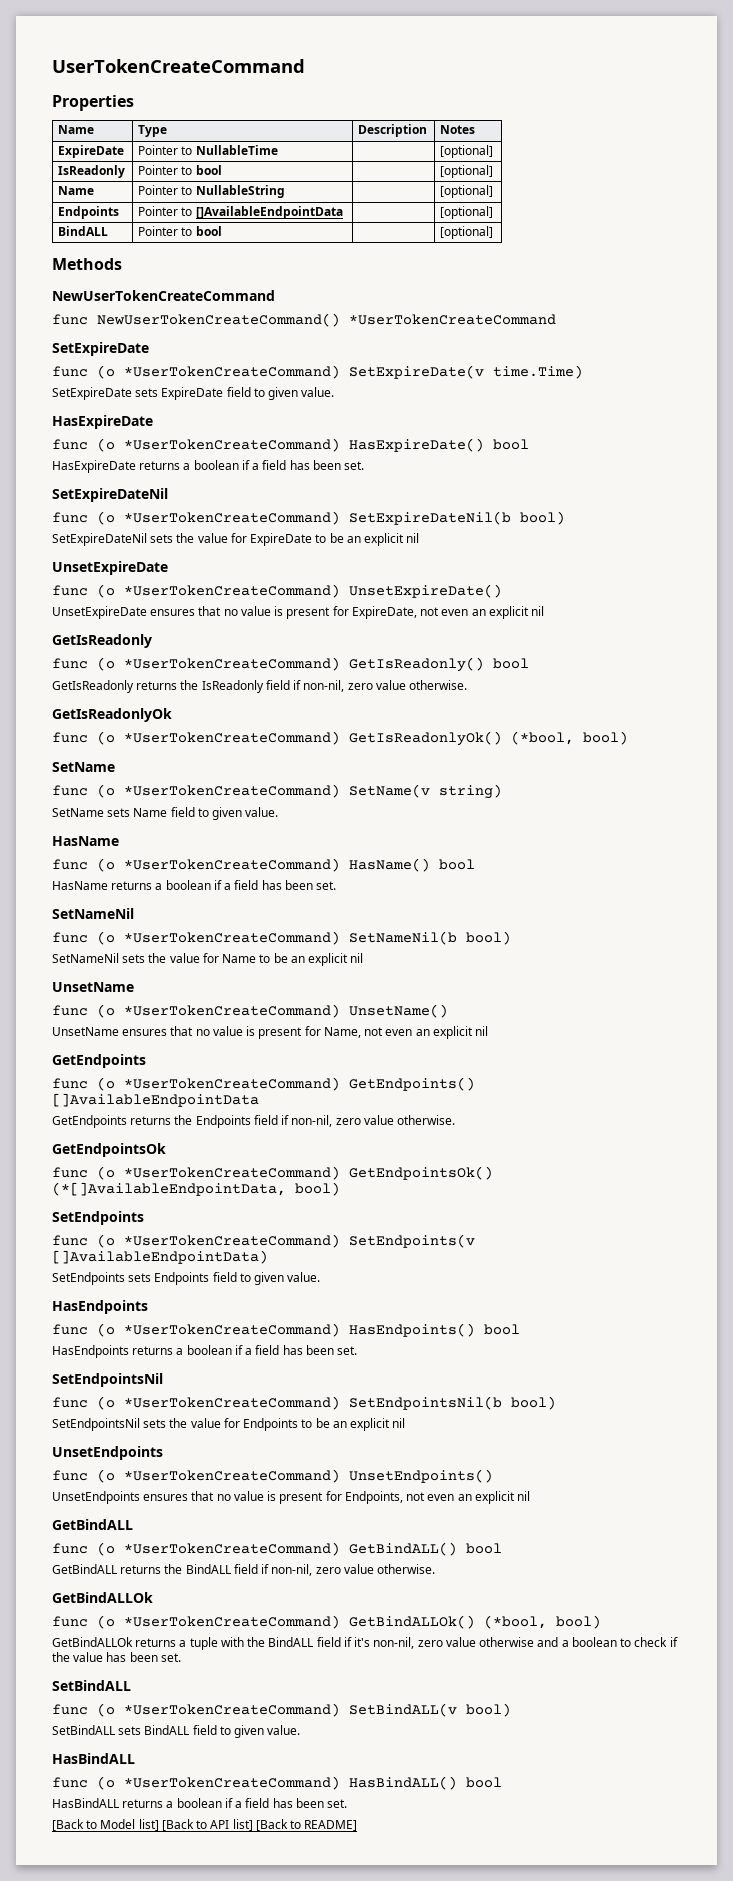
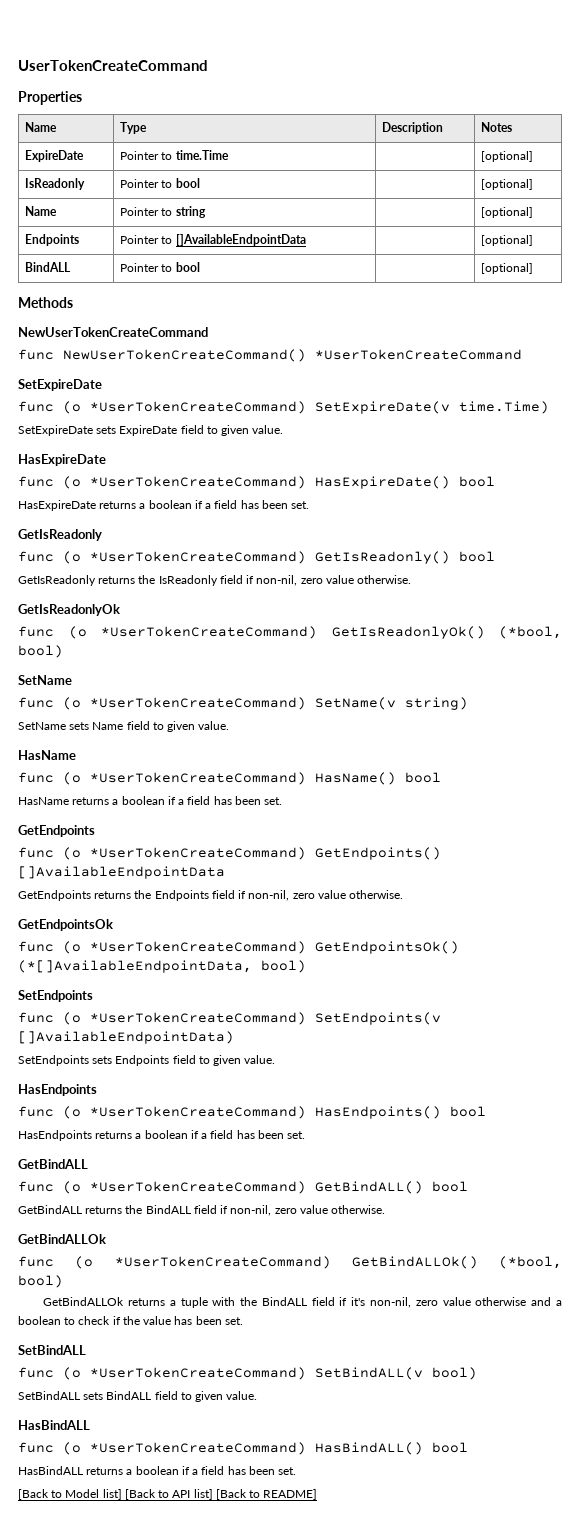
[195,145,278,155] NullableTime -> [175,150,229,160] time.Time
[195,185,285,198] NullableString -> [175,206,206,218] string
[52,488,168,502] [52,511,565,525] [52,533,420,546] [52,561,168,575] [52,584,502,598] [52,606,545,619] // SetExpireDateNil // func (o *UserTokenCreateCommand) SetExpireDateNil(b bool) // SetExpireDateNil sets the value for ExpireDate to be an explicit nil // UnsetExpireDate // func (o *UserTokenCreateCommand) UnsetExpireDate() // UnsetExpireDate ensures that no value is present for ExpireDate, not even an explicit nil -> (310, 505) none
[52,908,134,919] [52,931,511,945] [52,953,364,966] [52,982,134,992] [52,1004,448,1018] [52,1026,489,1039] // SetNameNil // func (o *UserTokenCreateCommand) SetNameNil(b bool) // SetNameNil sets the value for Name to be an explicit nil // UnsetName // func (o *UserTokenCreateCommand) UnsetName() // UnsetName ensures that no value is present for Name, not even an explicit nil -> (283, 801) none
[52,1373,163,1387] [52,1396,556,1410] [52,1418,406,1431] [52,1446,163,1460] [52,1469,493,1483] [52,1491,531,1504] // SetEndpointsNil // func (o *UserTokenCreateCommand) SetEndpointsNil(b bool) // SetEndpointsNil sets the value for Endpoints to be an explicit nil // UnsetEndpoints // func (o *UserTokenCreateCommand) UnsetEndpoints() // UnsetEndpoints ensures that no value is present for Endpoints, not even an explicit nil -> (306, 1135) none

